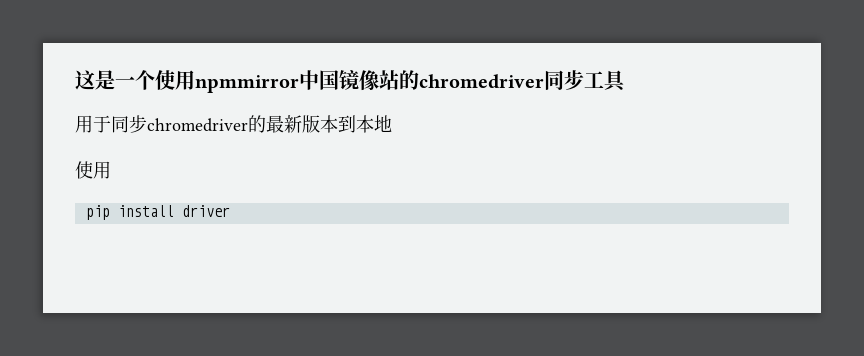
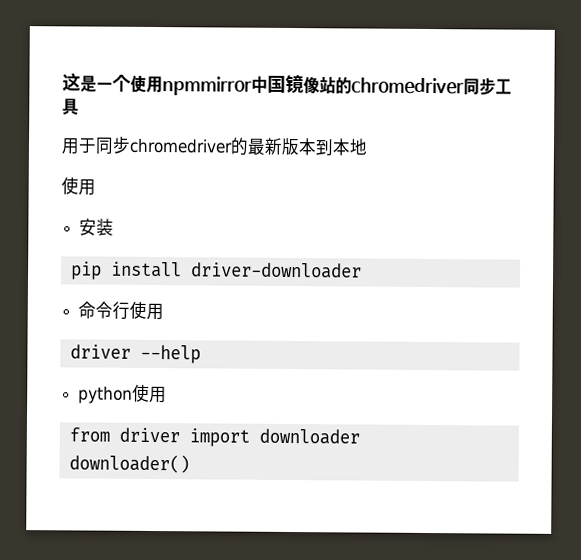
(111, 170) none -> [79,218,115,236] // 安装
[181,205,230,217] driver -> [190,262,362,279] [78,301,165,321] [69,344,201,364] [78,384,168,404] [68,427,360,447] [68,454,190,474] driver-downloader // 命令行使用 // driver --help // python使用 // from driver import downloader // downloader()

